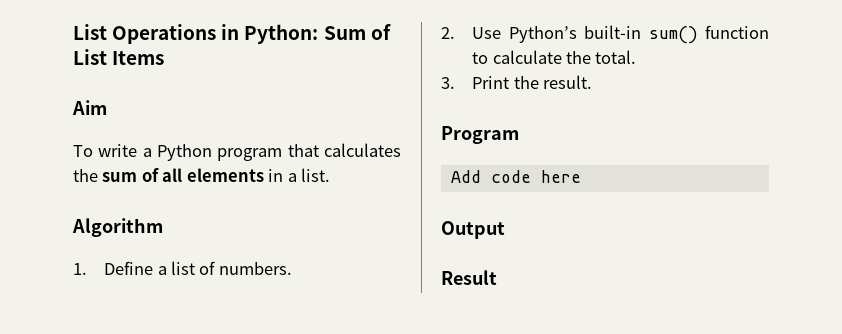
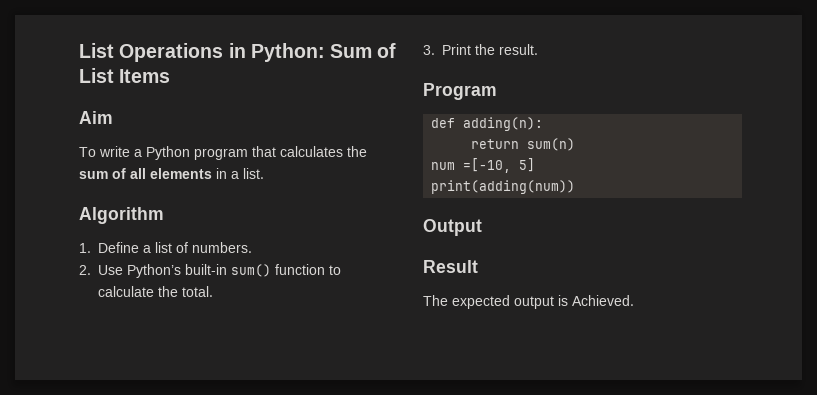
[450,170,581,183] [441,221,505,239] [441,270,497,285] Add code here // Output // Result -> [431,117,544,131] [471,138,576,151] [431,158,536,173] [431,180,576,194] [423,219,482,236] [423,260,478,273] [423,295,634,309] def adding(n): // return sum(n) // num =[-10, 5] // print(adding(num)) // Output // Result // The expected output is Achieved.

